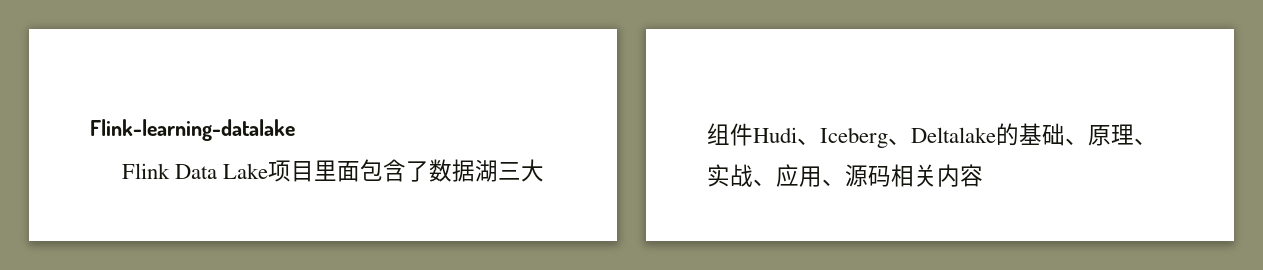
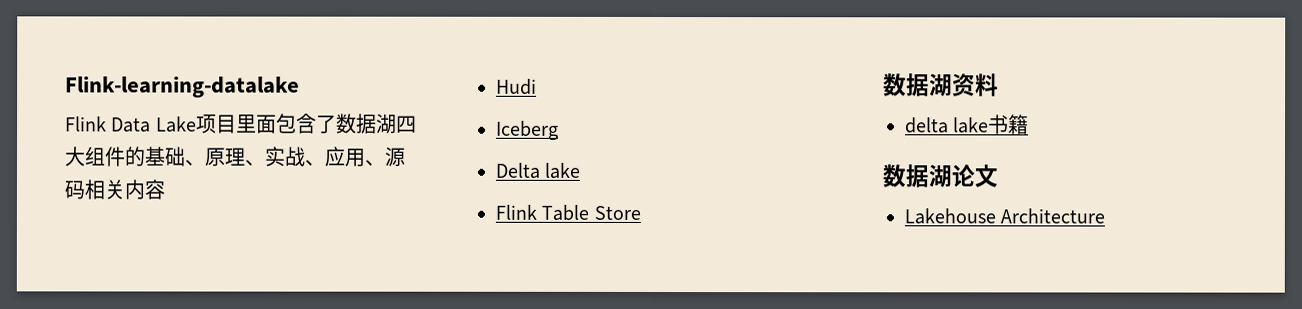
[498,159,545,182] [707,123,996,148] 三大组件Hudi、Iceberg、Deltalake -> [395,115,417,134] [64,146,126,167] 四大组件
(983, 175) none -> [496,78,537,95] [496,120,559,141] [495,162,581,179] [495,204,641,221] [883,73,999,97] [905,114,1030,135] [882,164,998,188] [904,208,1106,225] // Hudi // Iceberg // Delta lake // Flink Table Store // 数据湖资料 // delta lake书籍 // 数据湖论文 // Lakehouse Architecture

